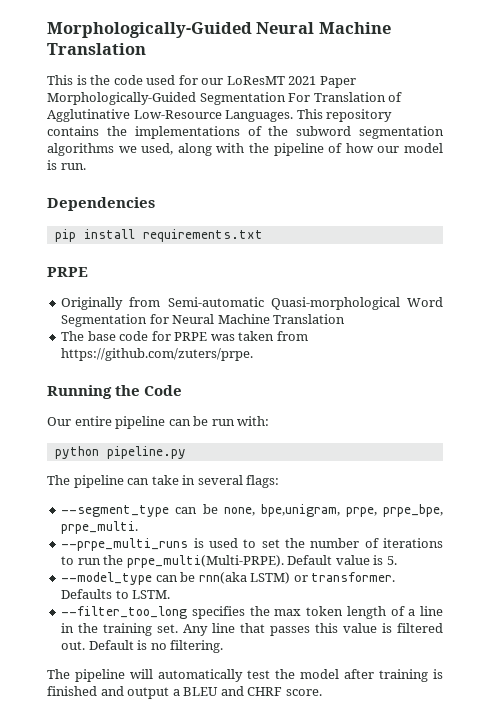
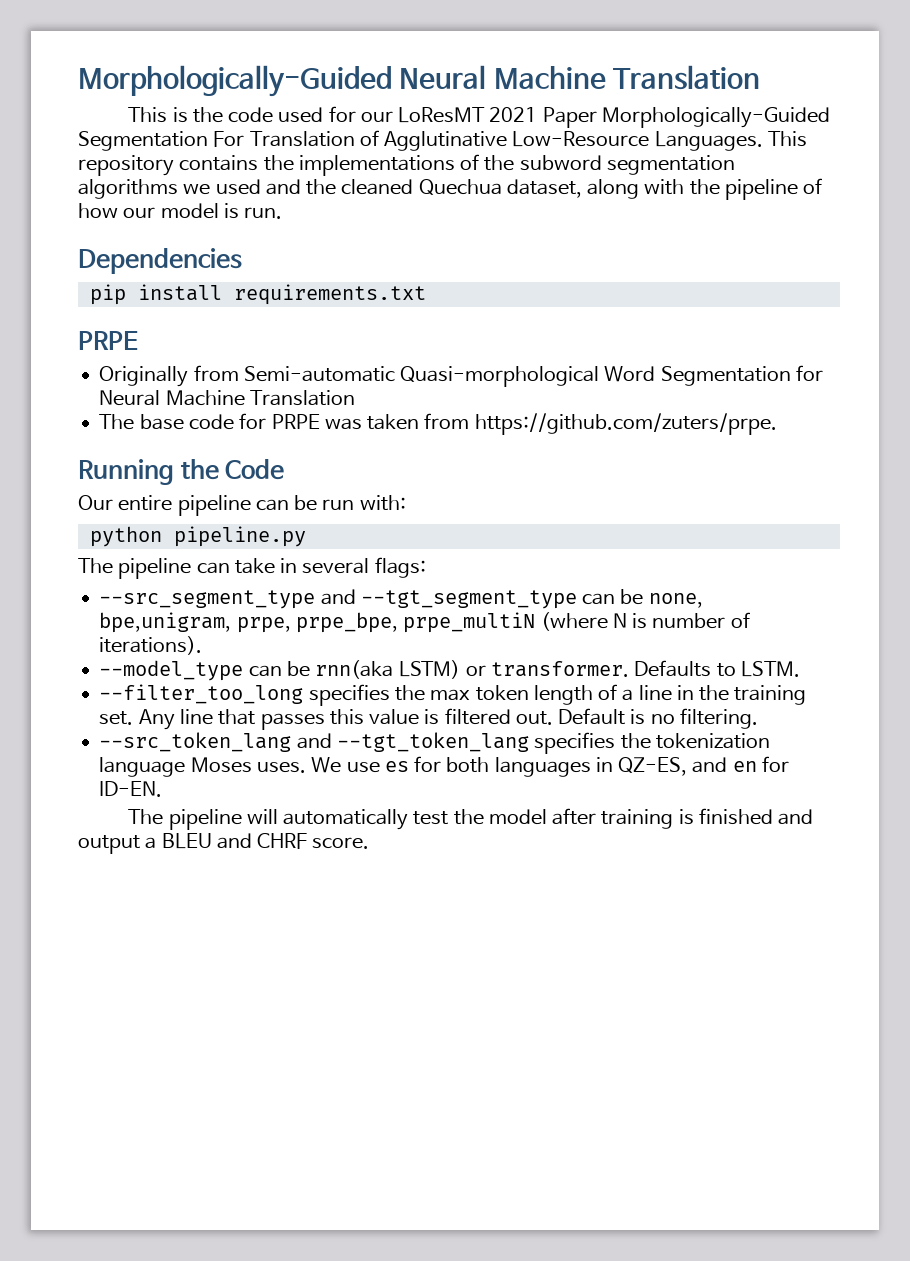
[141,143,174,155] used, -> [215,179,582,198] used and the cleaned Quechua dataset,
[61,505,170,517] --segment_type -> [99,589,577,609] --src_segment_type and --tgt_segment_type
[61,521,139,534] [61,538,443,551] [61,555,397,568] prpe_multi. // --prpe_multi_runs is used to set the number of iterations to run the prpe_multi(Multi-PRPE). Default value is 5. -> [403,612,750,633] [99,636,203,655] prpe_multiN (where N is number of iterations).
(224, 646) none -> [99,732,770,754] [99,756,789,777] [99,781,163,797] // --src_token_lang and --tgt_token_lang specifies the tokenization language Moses uses. We use es for both languages in QZ-ES, and en for ID-EN.

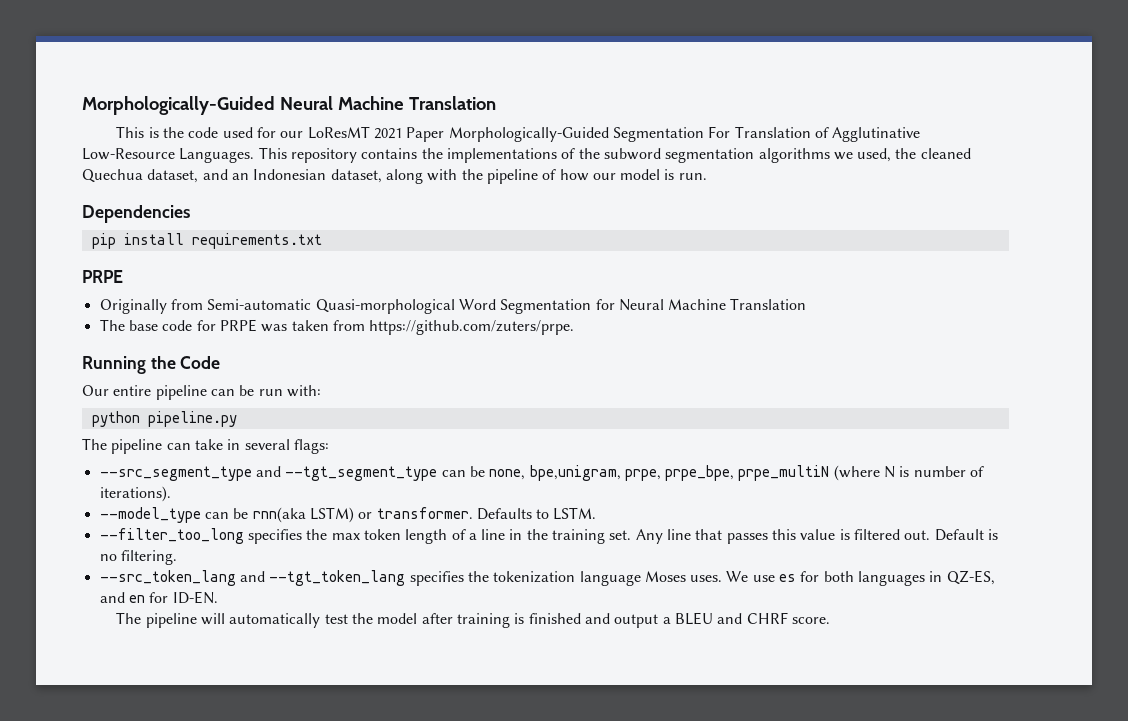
[215,179,301,195] used and -> [857,148,892,162] used,
(582, 188) none -> [202,169,382,183] and an Indonesian dataset,

